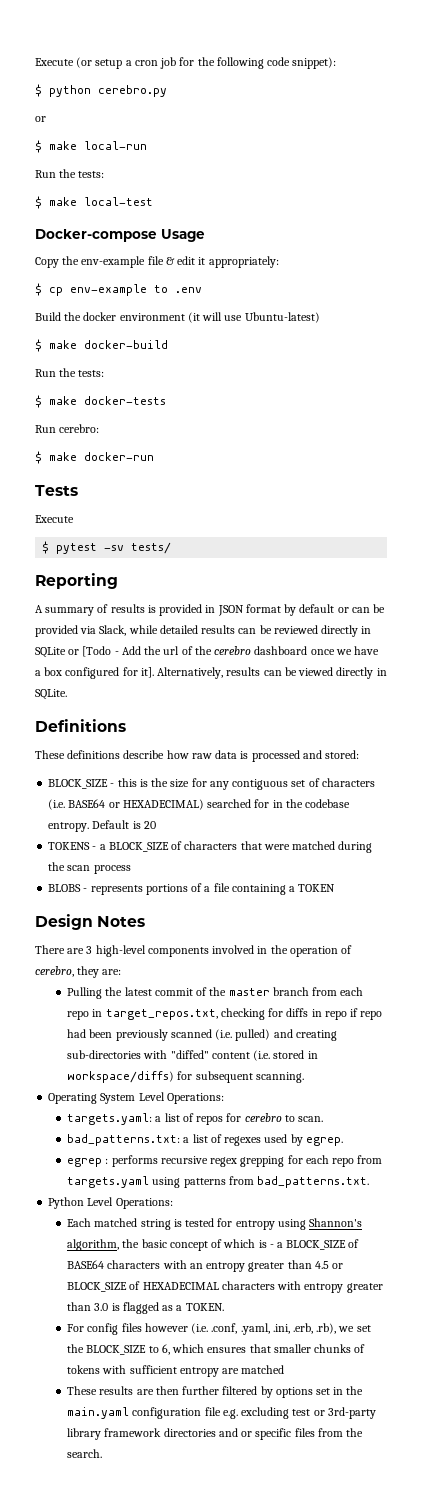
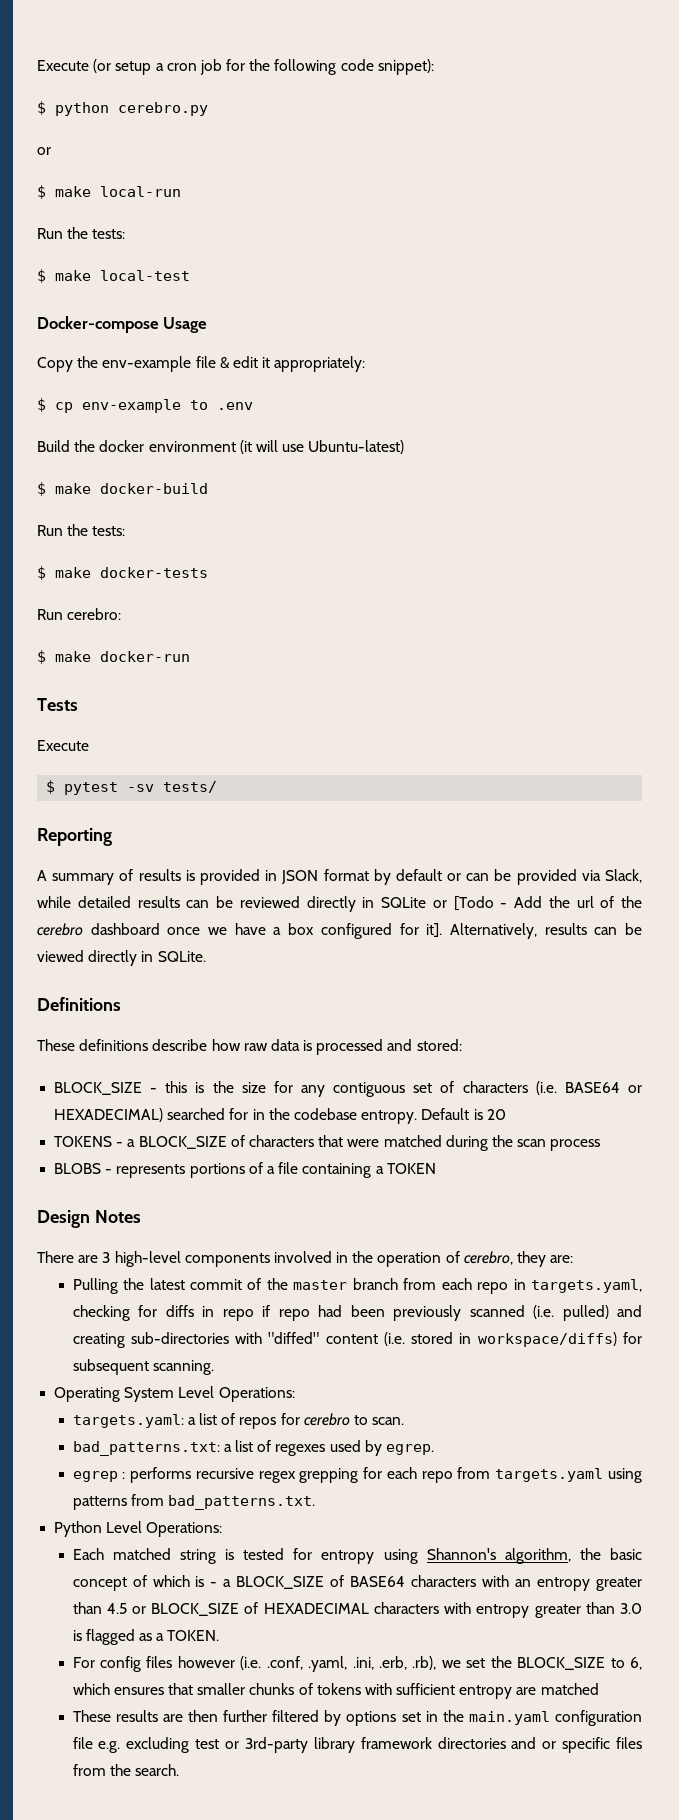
[105,1009,218,1020] target_repos.txt, -> [530,1279,642,1293] targets.yaml,

